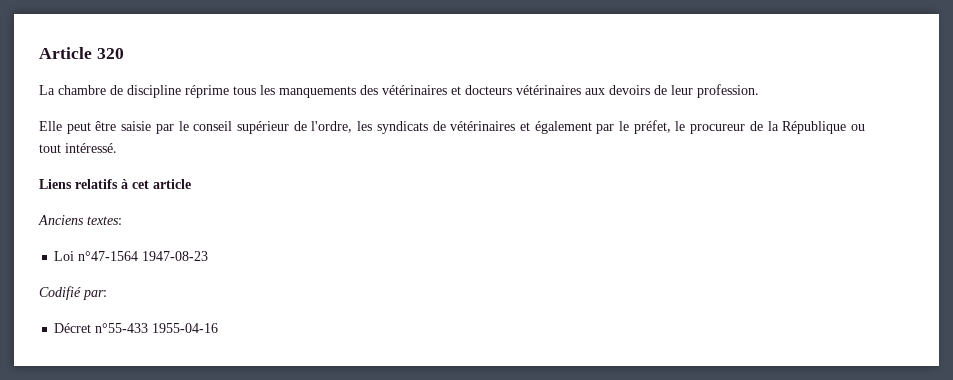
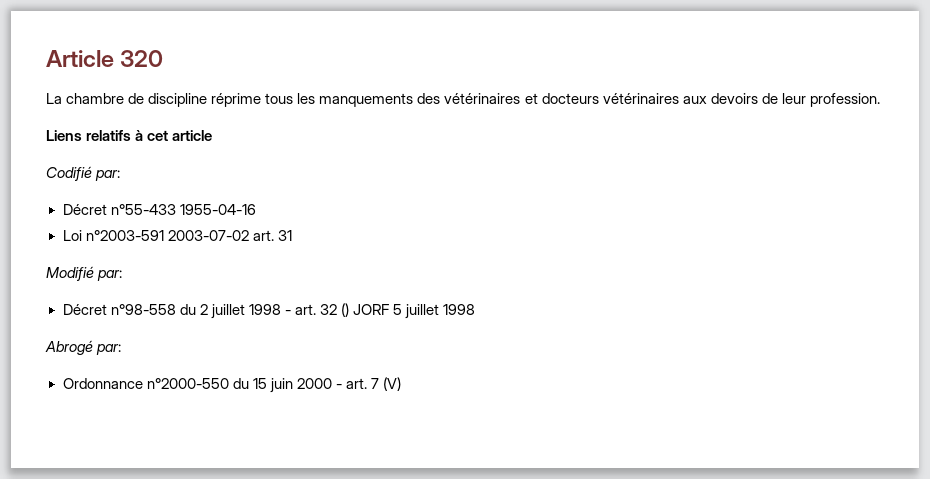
[39,120,866,134] [39,143,117,153] // Elle peut être saisie par le conseil supérieur de l'ordre, les syndicats de vétérinaires et également par le préfet, le procureur de la République ou tout intéressé. -> (880, 100) none
[38,215,122,225] [54,251,209,261] // Anciens textes: // Loi n°47-1564 1947-08-23 -> (213, 135) none
(219, 328) none -> [62,230,292,241] [46,266,123,281] [62,303,476,319] [45,340,122,355] [62,377,401,393] // Loi n°2003-591 2003-07-02 art. 31 // Modifié par: // Décret n°98-558 du 2 juillet 1998 - art. 32 () JORF 5 juillet 1998 // Abrogé par: // Ordonnance n°2000-550 du 15 juin 2000 - art. 7 (V)

